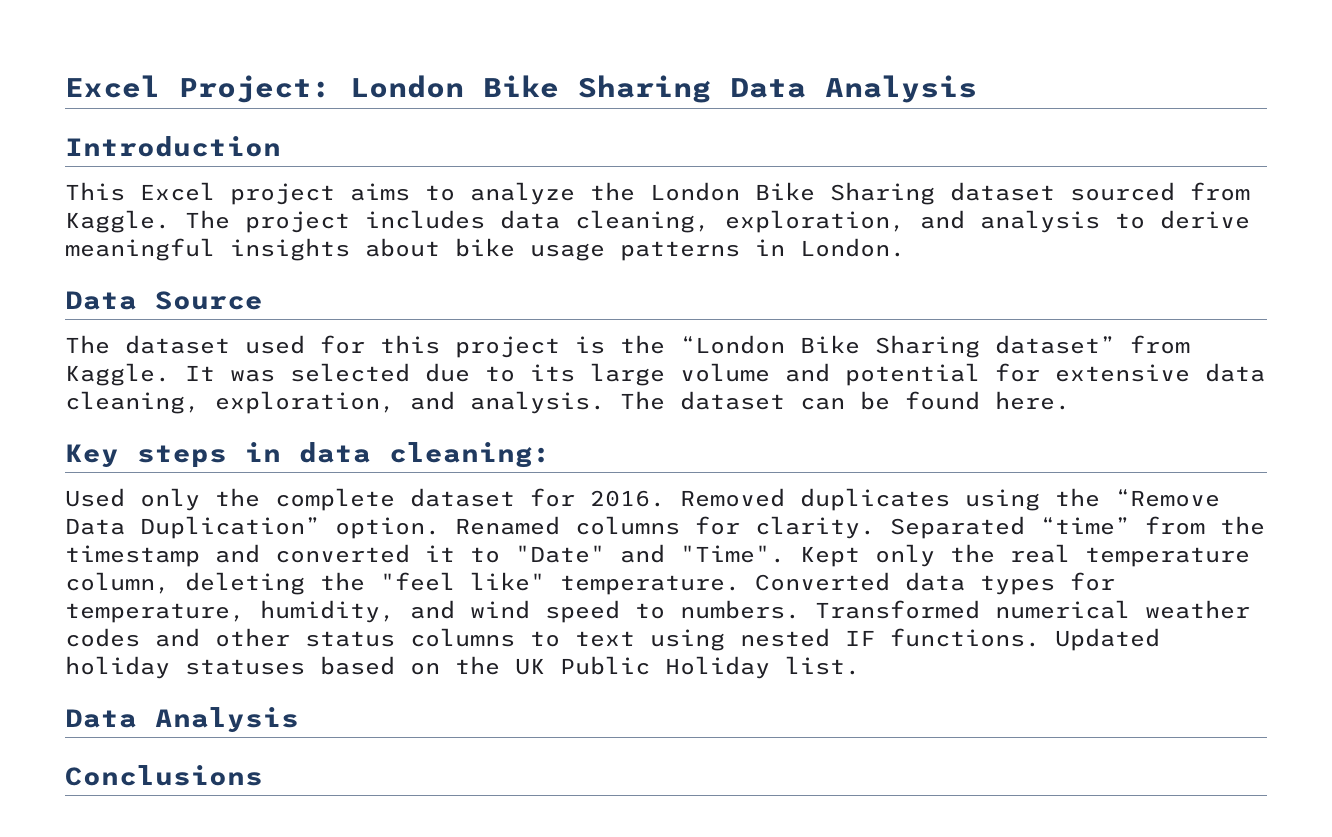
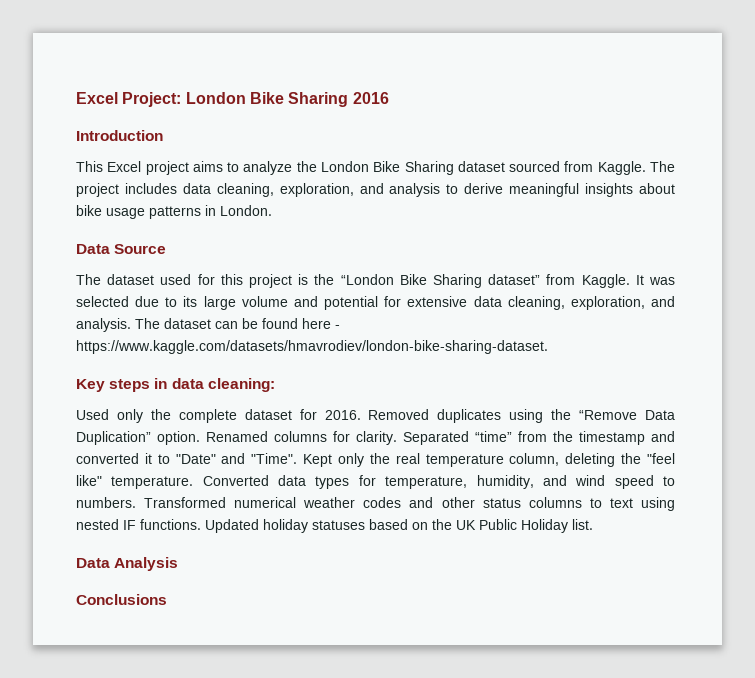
[730,75,977,103] Data Analysis -> [352,92,389,104] 2016
[995,391,1070,410] here. -> [302,318,340,329] [76,340,548,354] here - https://www.kaggle.com/datasets/hmavrodiev/london-bike-sharing-dataset.

